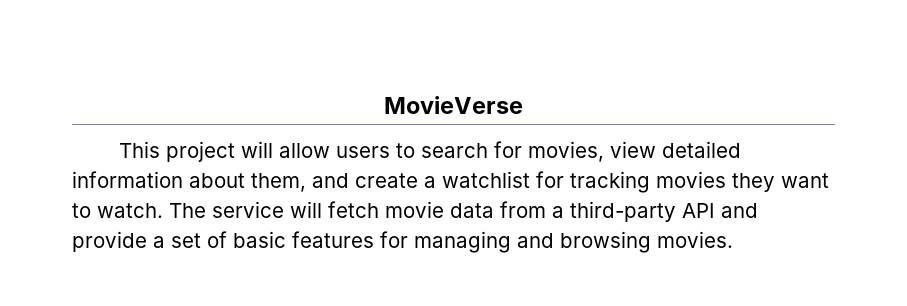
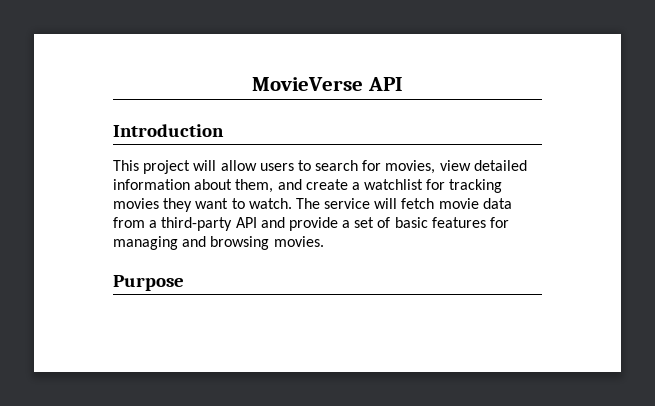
(523, 105) none -> [367,77,403,91] [113,124,224,137] API // Introduction
(733, 239) none -> [113,275,184,291] // Purpose

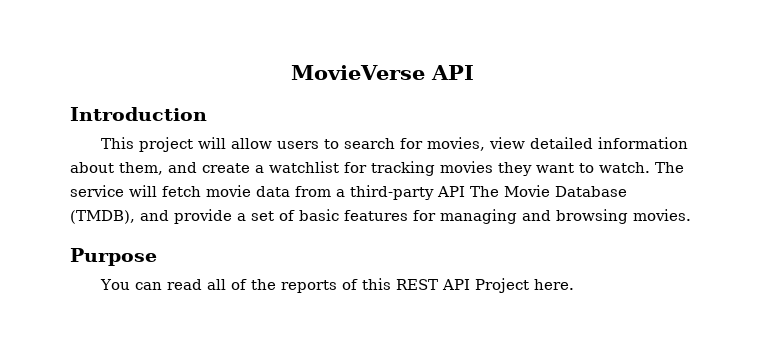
(257, 222) none -> [470,185,627,197] [70,210,135,224] The Movie Database (TMDB),
(184, 283) none -> [100,278,575,293] // You can read all of the reports of this REST API Project here.

